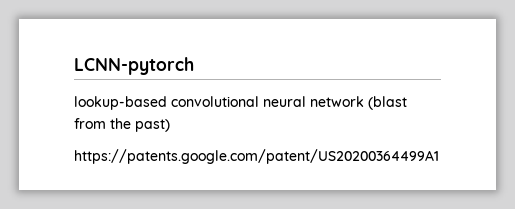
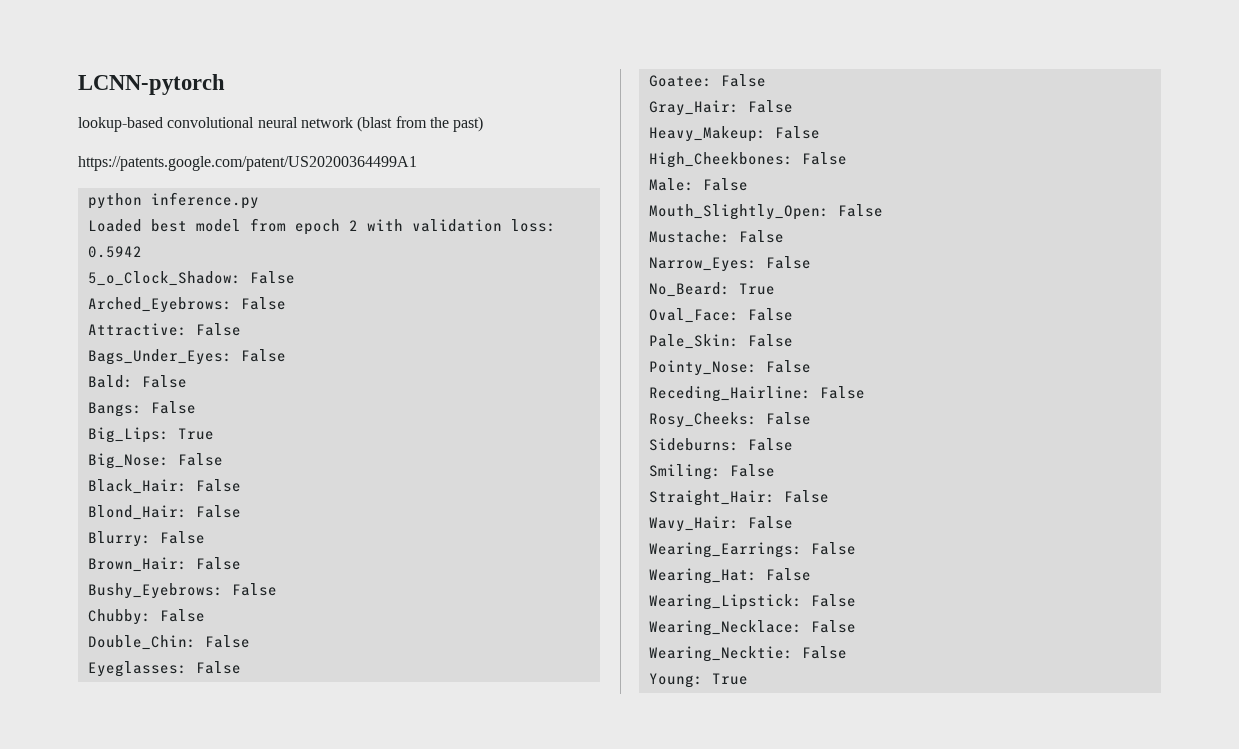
(439, 156) none -> [87,192,259,209] [87,218,556,235] [87,246,142,258] [87,271,295,286] [87,297,286,313] [87,323,241,336] [87,349,286,365] [87,375,187,388] [87,401,196,417] [87,427,214,443] [87,453,223,469] [87,479,241,494] [87,505,241,520] [87,531,205,547] [87,557,241,572] [87,583,277,599] [87,609,205,625] [87,635,250,650] [87,661,241,677] [648,74,766,87] [648,100,793,116] [648,126,820,142] [648,152,847,168] [648,178,748,191] [648,204,883,220] [648,230,784,243] [648,256,811,272] [648,282,775,297] [648,308,793,323] [648,334,793,349] [648,360,811,376] [648,386,865,402] [648,412,811,428] [648,438,793,451] [648,464,775,480] [648,490,829,506] [648,516,793,532] [648,542,856,558] [648,568,811,584] [648,594,856,610] [648,620,856,636] [648,646,847,662] [648,673,748,688] // python inference.py // Loaded best model from epoch 2 with validation loss: 0.5942 // 5_o_Clock_Shadow: False // Arched_Eyebrows: False // Attractive: False // Bags_Under_Eyes: False // Bald: False // Bangs: False // Big_Lips: True // Big_Nose: False // Black_Hair: False // Blond_Hair: False // Blurry: False // Brown_Hair: False // Bushy_Eyebrows: False // Chubby: False // Double_Chin: False // Eyeglasses: False // Goatee: False // Gray_Hair: False // Heavy_Makeup: False // High_Cheekbones: False // Male: False // Mouth_Slightly_Open: False // Mustache: False // Narrow_Eyes: False // No_Beard: True // Oval_Face: False // Pale_Skin: False // Pointy_Nose: False // Receding_Hairline: False // Rosy_Cheeks: False // Sideburns: False // Smiling: False // Straight_Hair: False // Wavy_Hair: False // Wearing_Earrings: False // Wearing_Hat: False // Wearing_Lipstick: False // Wearing_Necklace: False // Wearing_Necktie: False // Young: True

